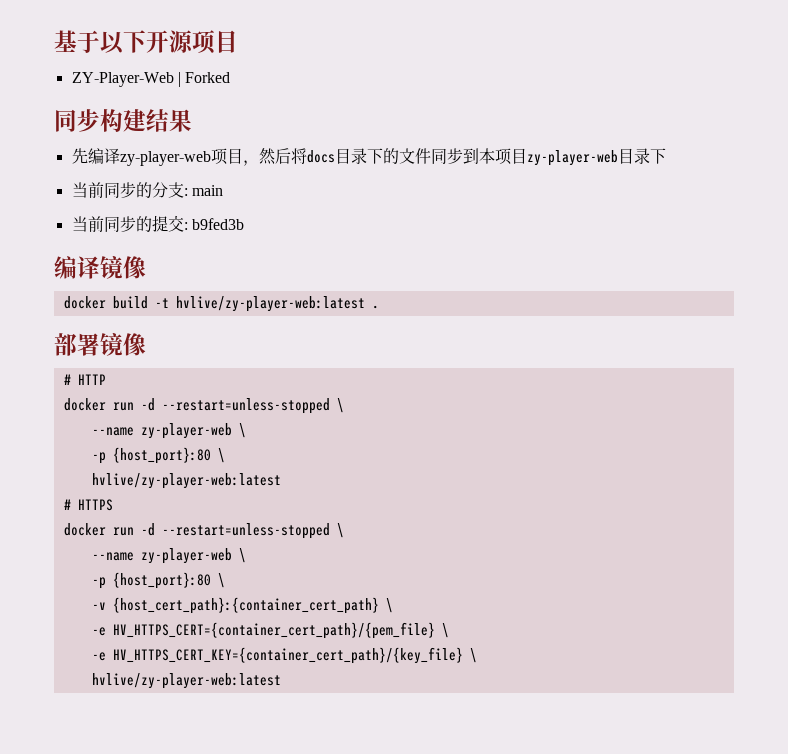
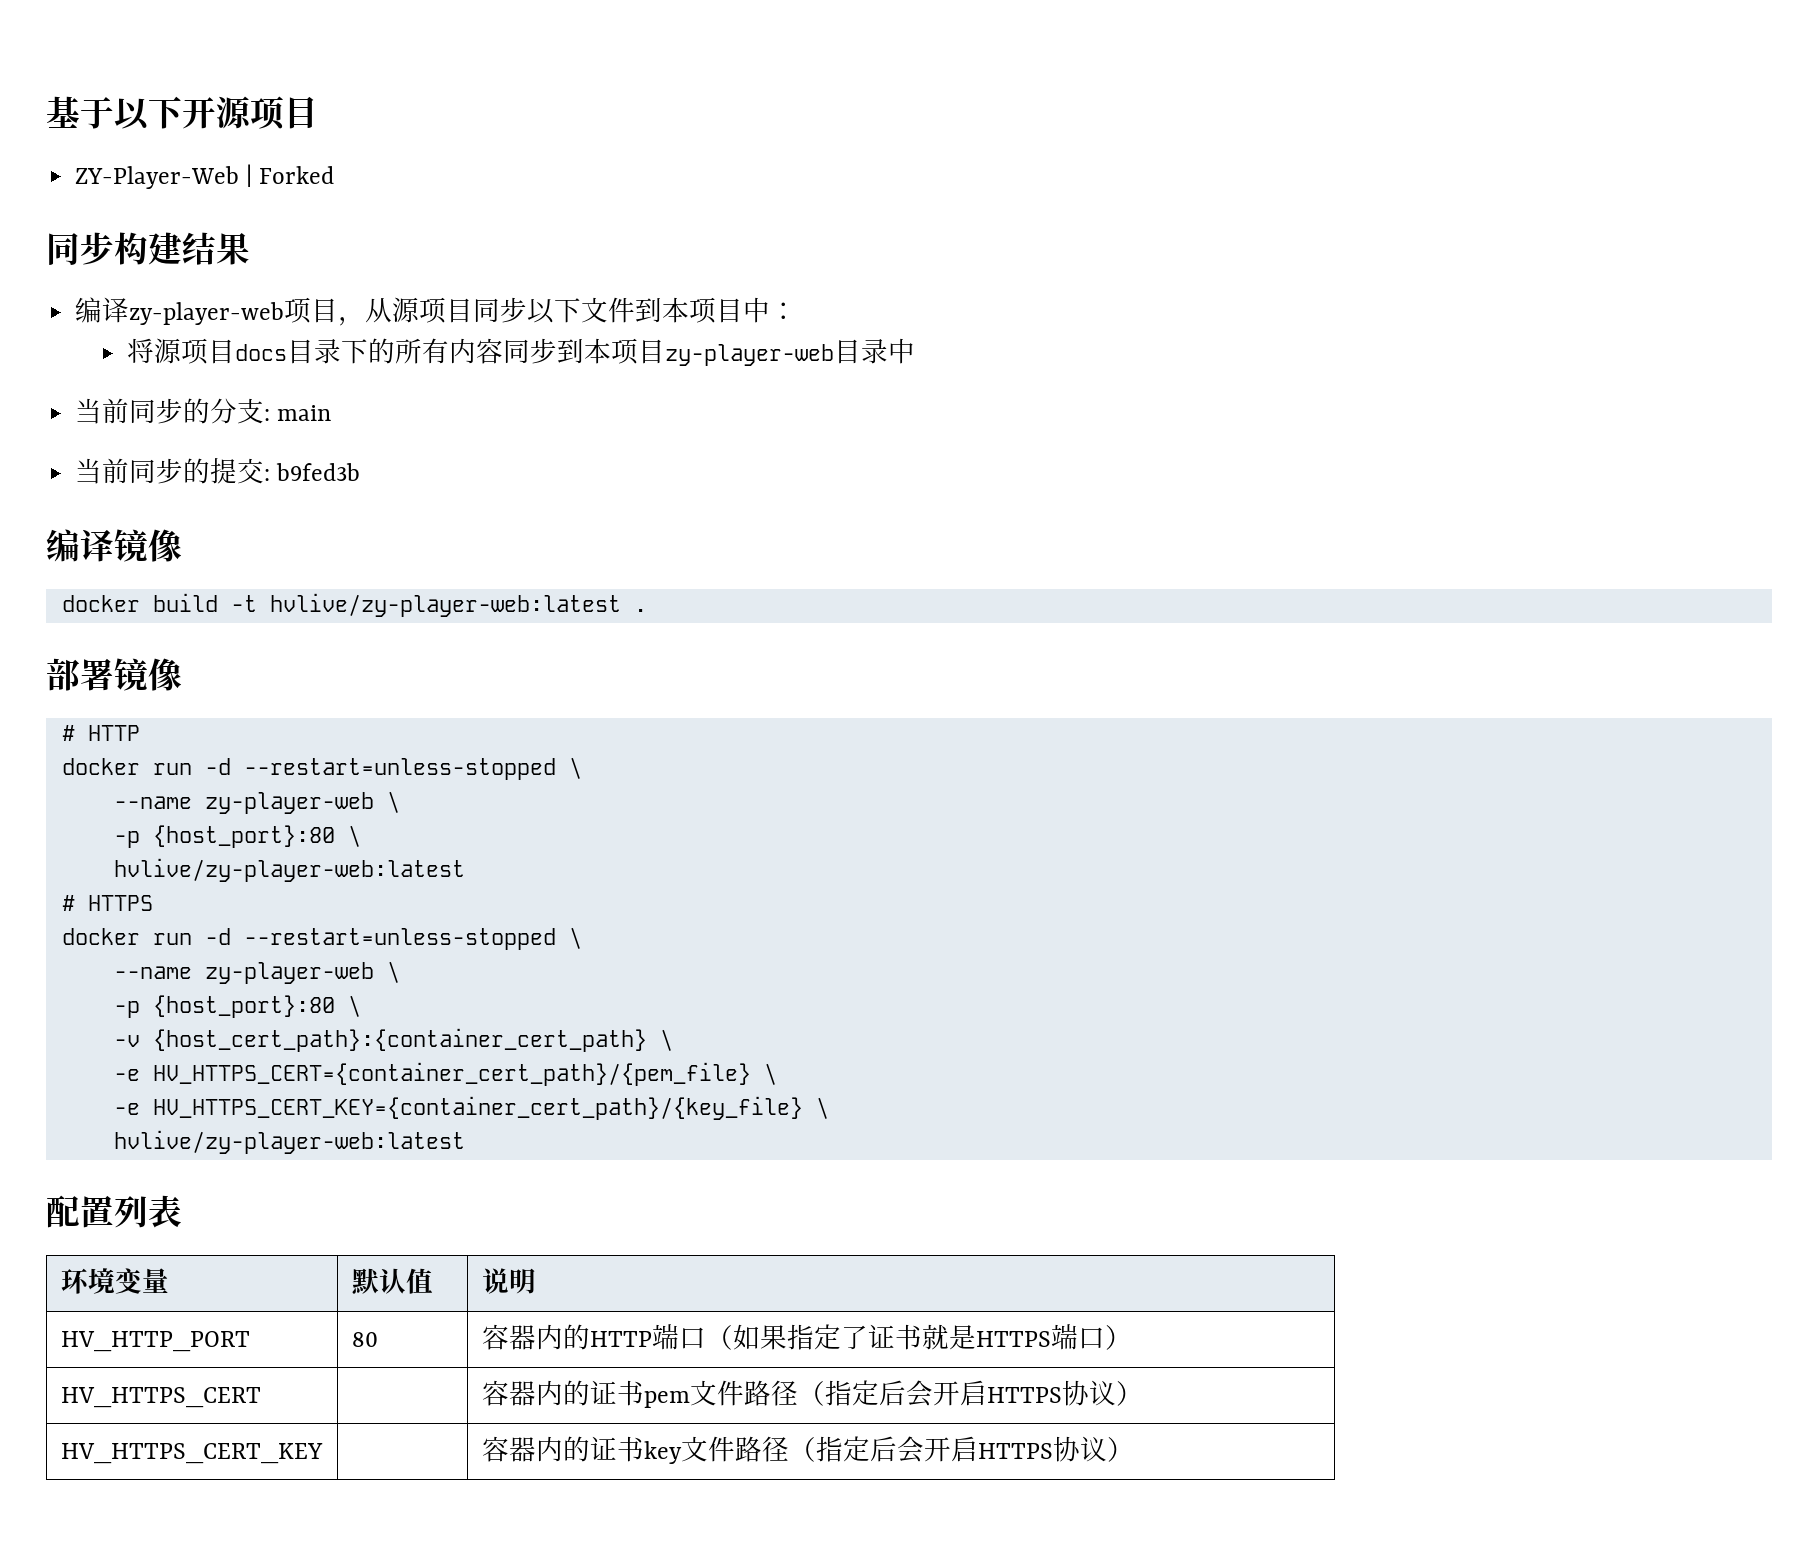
[71,148,88,164] 先 -> (250, 249) none
[258,148,307,165] 然后将 -> [365,297,798,324] [127,338,236,365] 从源项目同步以下文件到本项目中： // 将源项目
[398,148,431,164] 文件 -> [395,338,504,364] 所有内容
[649,148,666,164] 下 -> [888,338,916,364] 中
(281, 681) none -> [46,1195,182,1228] [60,1268,169,1294] [351,1268,433,1295] [481,1268,536,1294] [60,1331,250,1352] [351,1332,378,1347] [481,1324,1132,1350] [60,1387,261,1408] [481,1380,1143,1408] [60,1443,323,1464] [481,1436,1134,1464] // 配置列表 // 环境变量 | 默认值 | 说明 // HV_HTTP_PORT | 80 | 容器内的HTTP端口（如果指定了证书就是HTTPS端口） // HV_HTTPS_CERT | | 容器内的证书pem文件路径（指定后会开启HTTPS协议） // HV_HTTPS_CERT_KEY | | 容器内的证书key文件路径（指定后会开启HTTPS协议）

